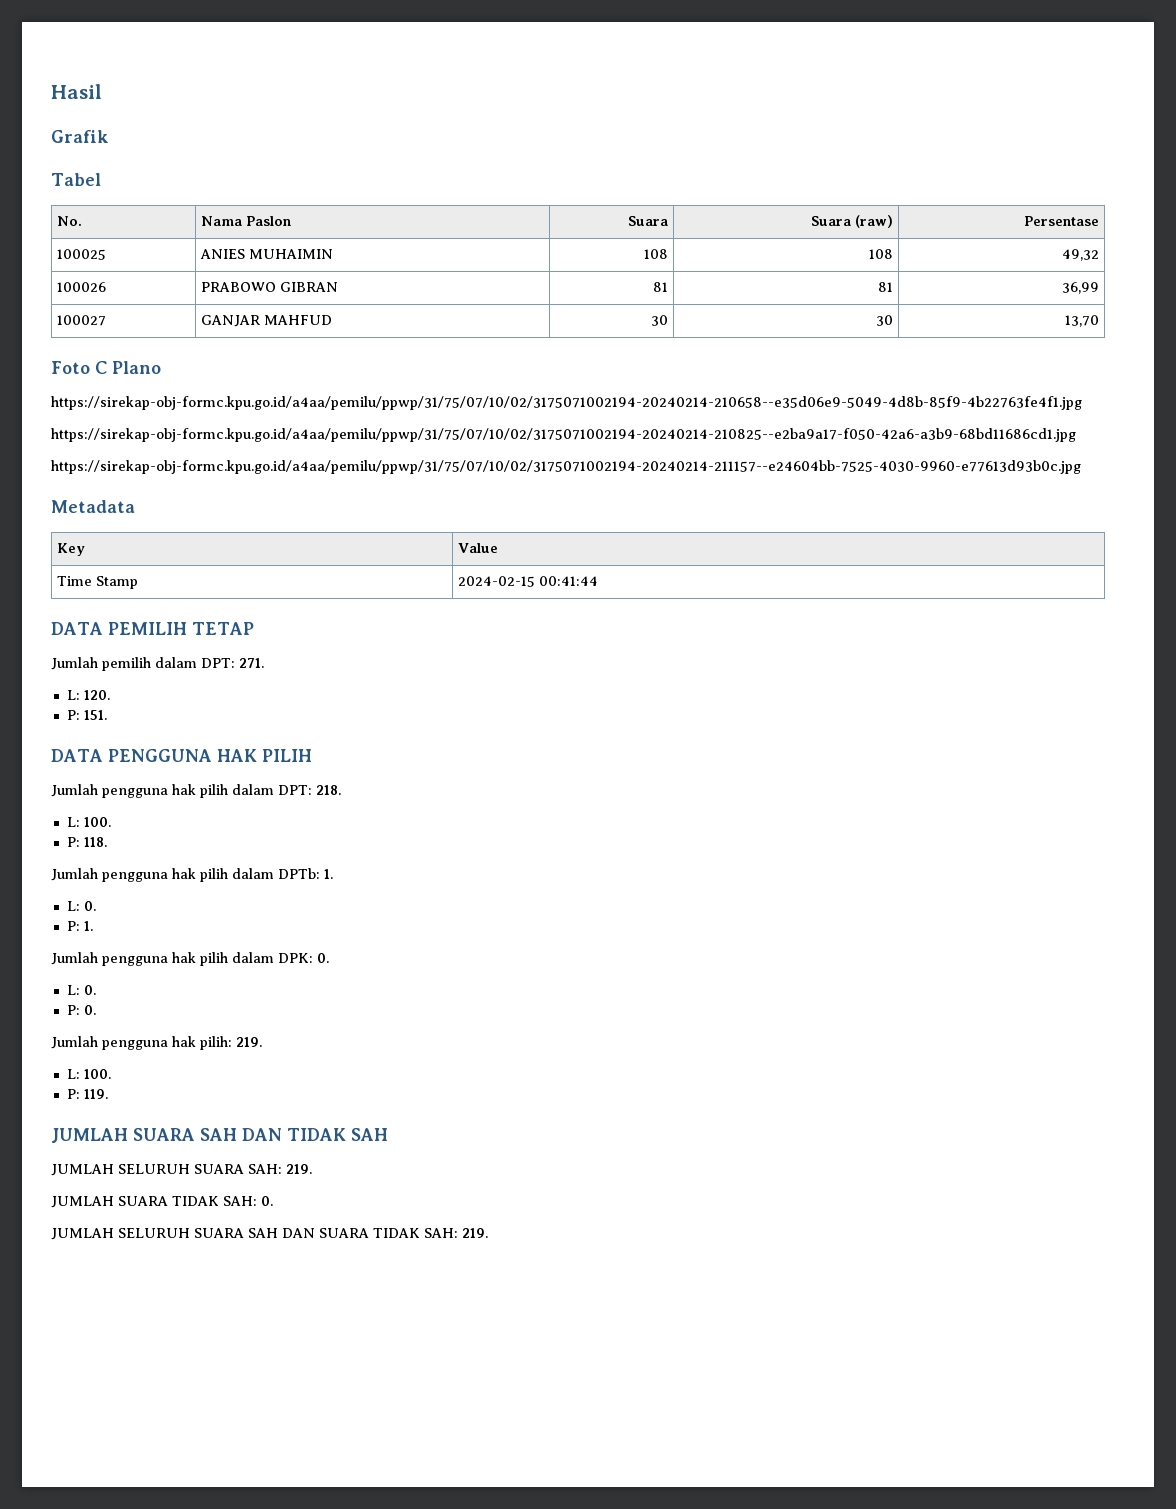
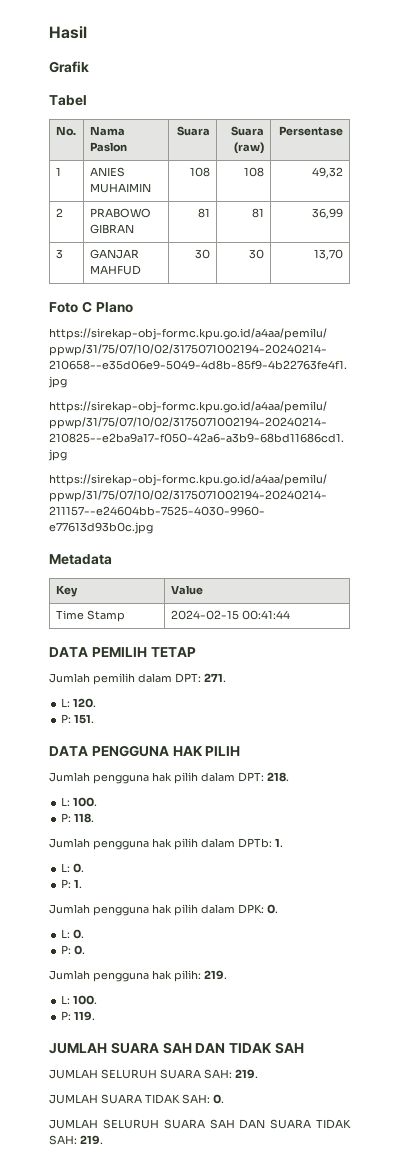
[56,249,106,260] 100025 -> [55,167,61,176] 1
[56,282,106,292] 100026 -> [55,208,63,217] 2
[56,315,106,326] 100027 -> [55,249,63,259] 3

